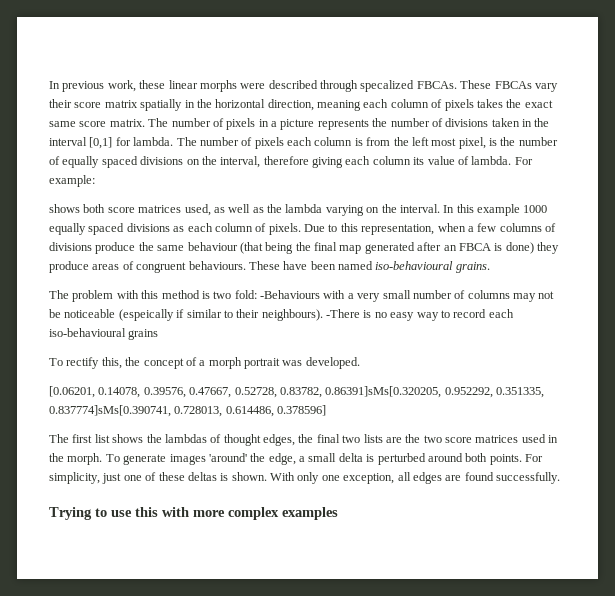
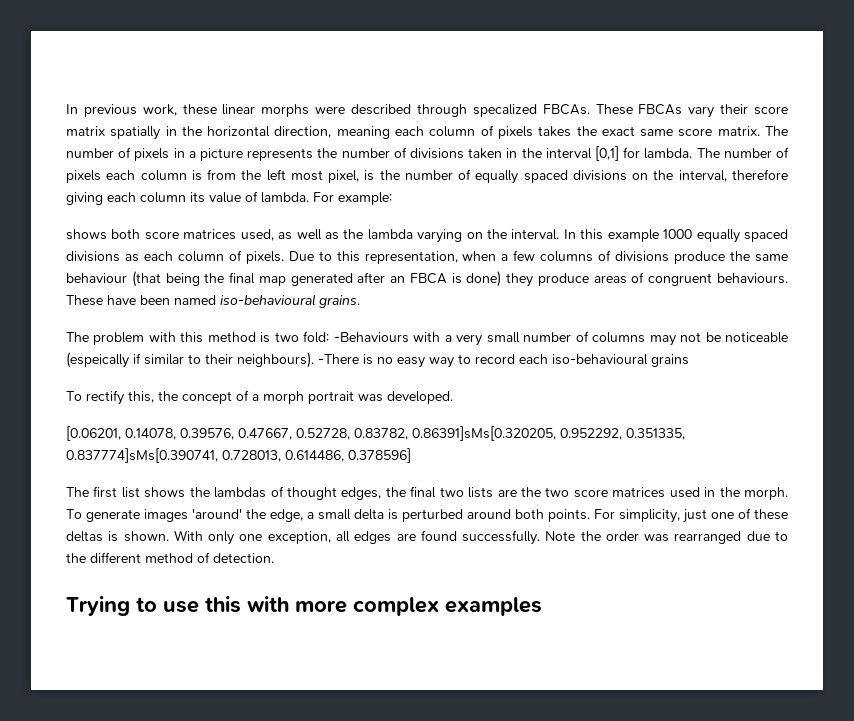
(560, 478) none -> [545,531,789,544] [66,552,274,563] Note the order was rearranged due to the different method of detection.

